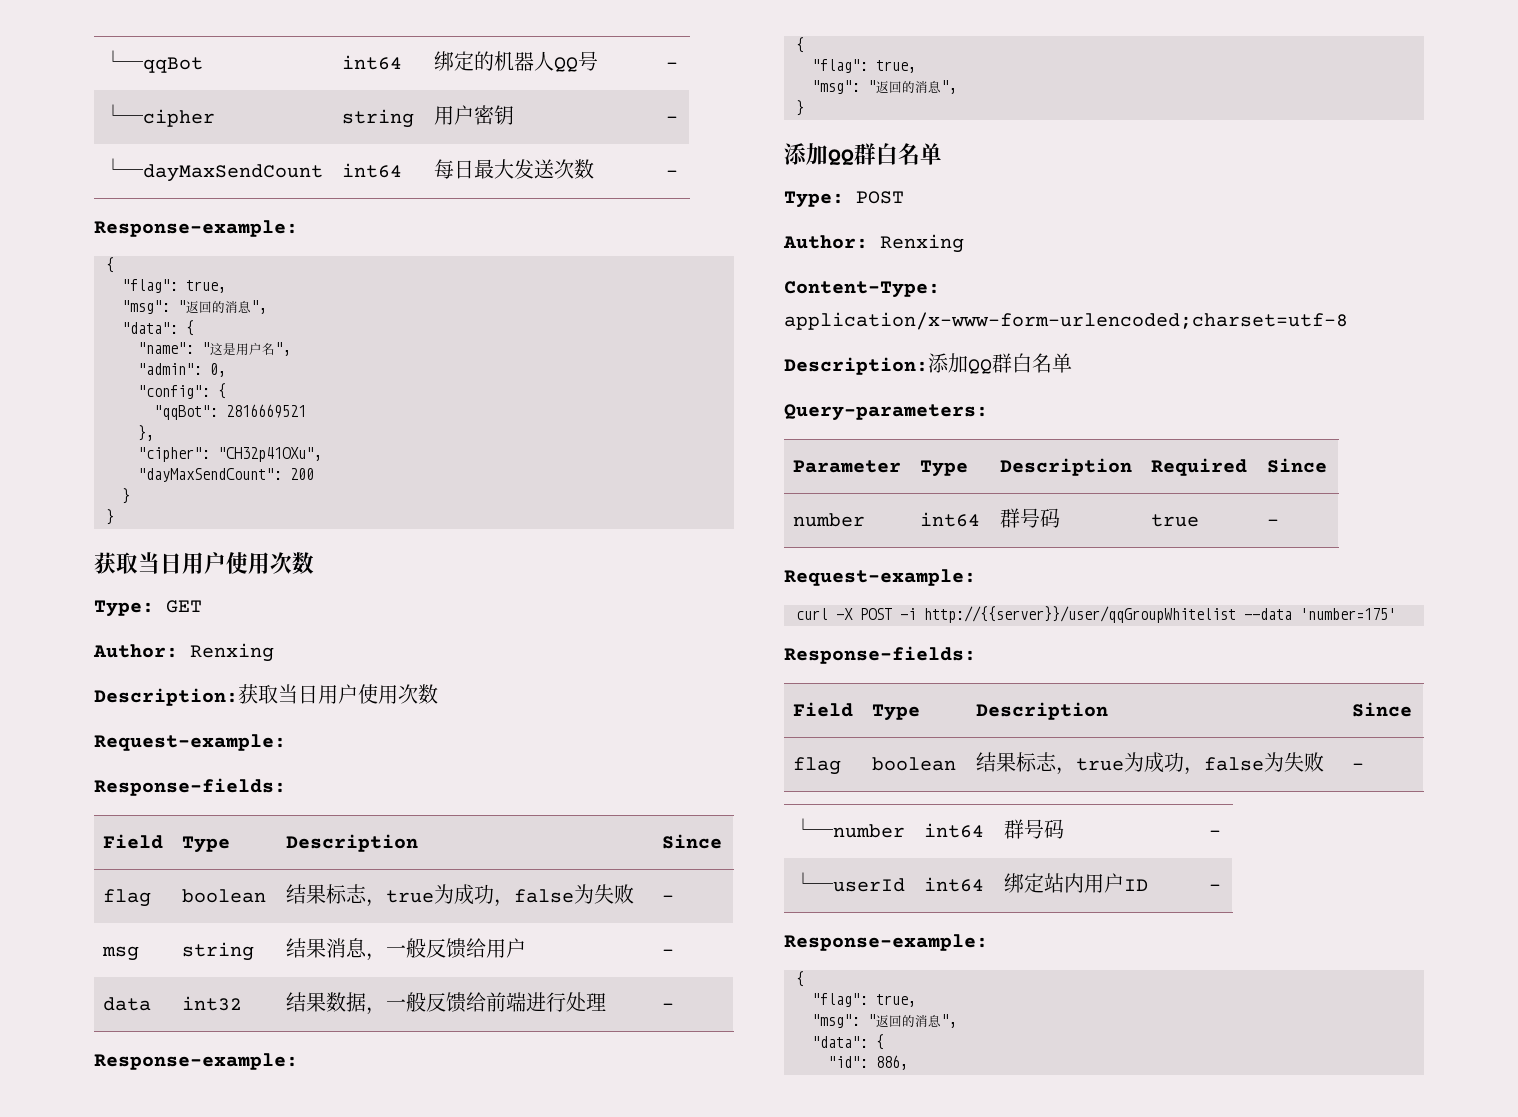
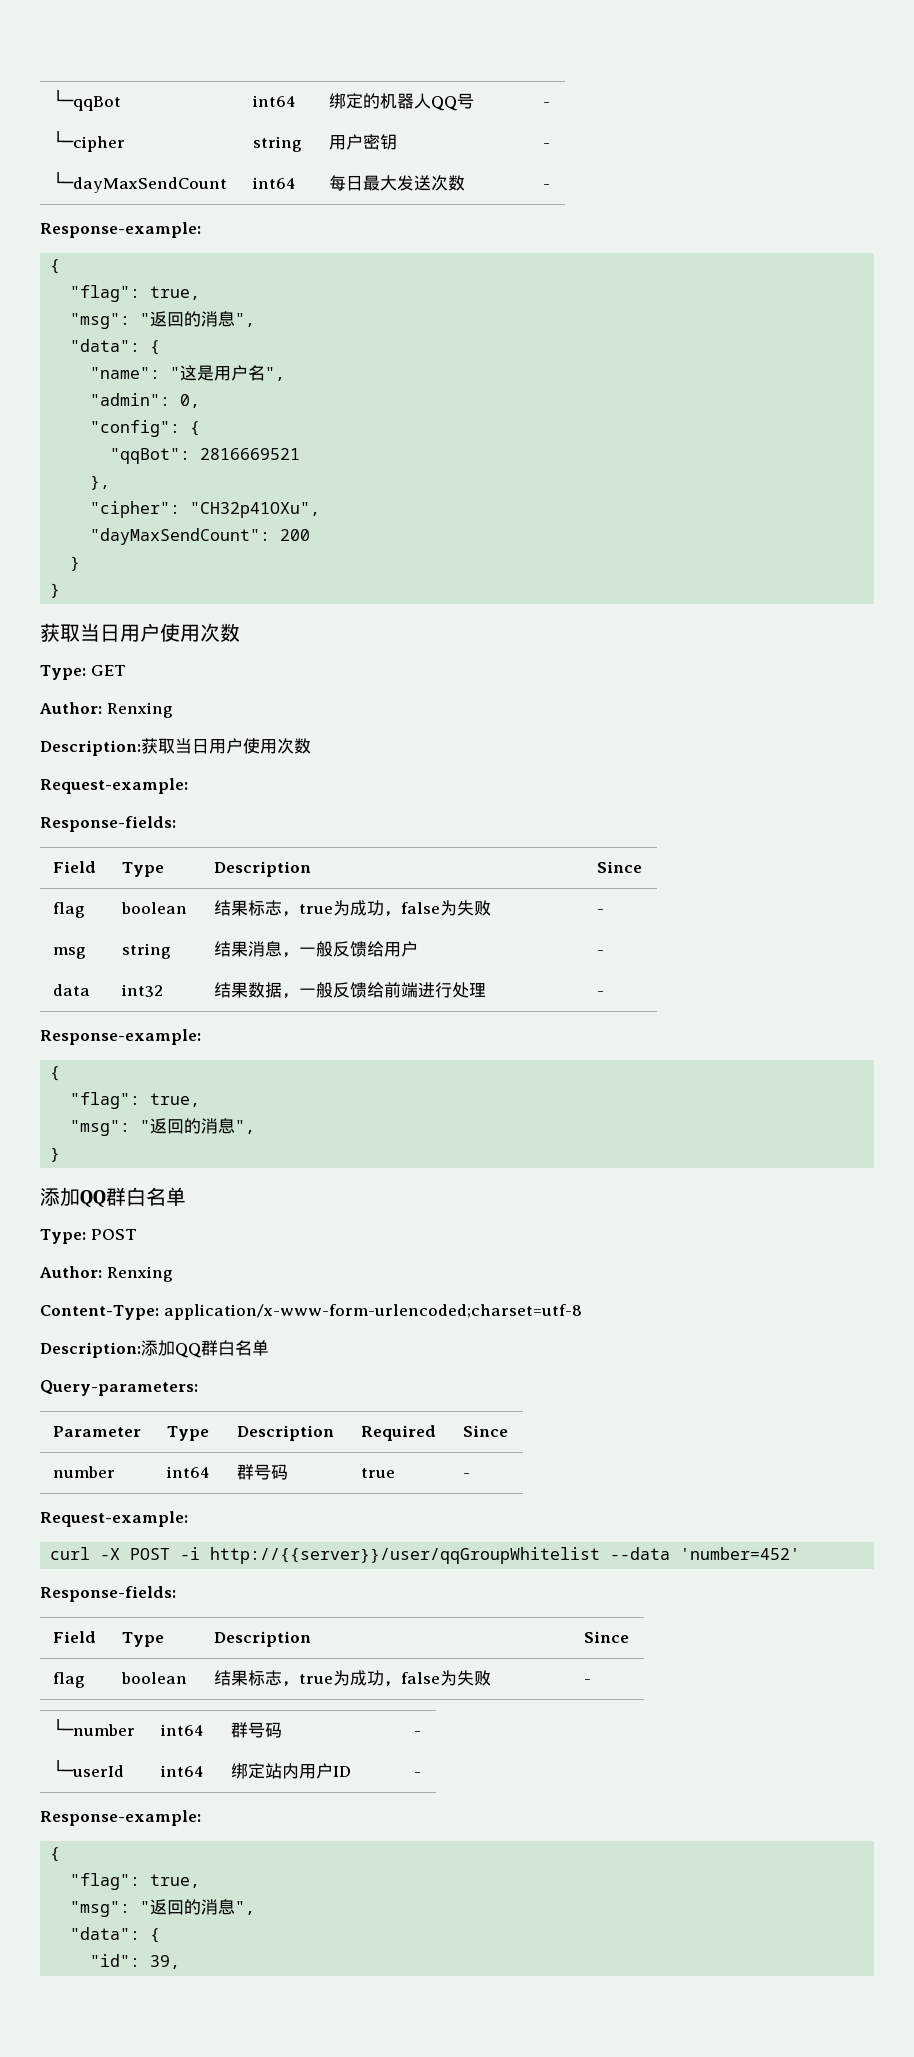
[1300,608,1396,620] 'number=175' -> [680,1547,801,1560] 'number=452'
[876,1055,908,1070] 886, -> [150,1955,181,1969] 39,

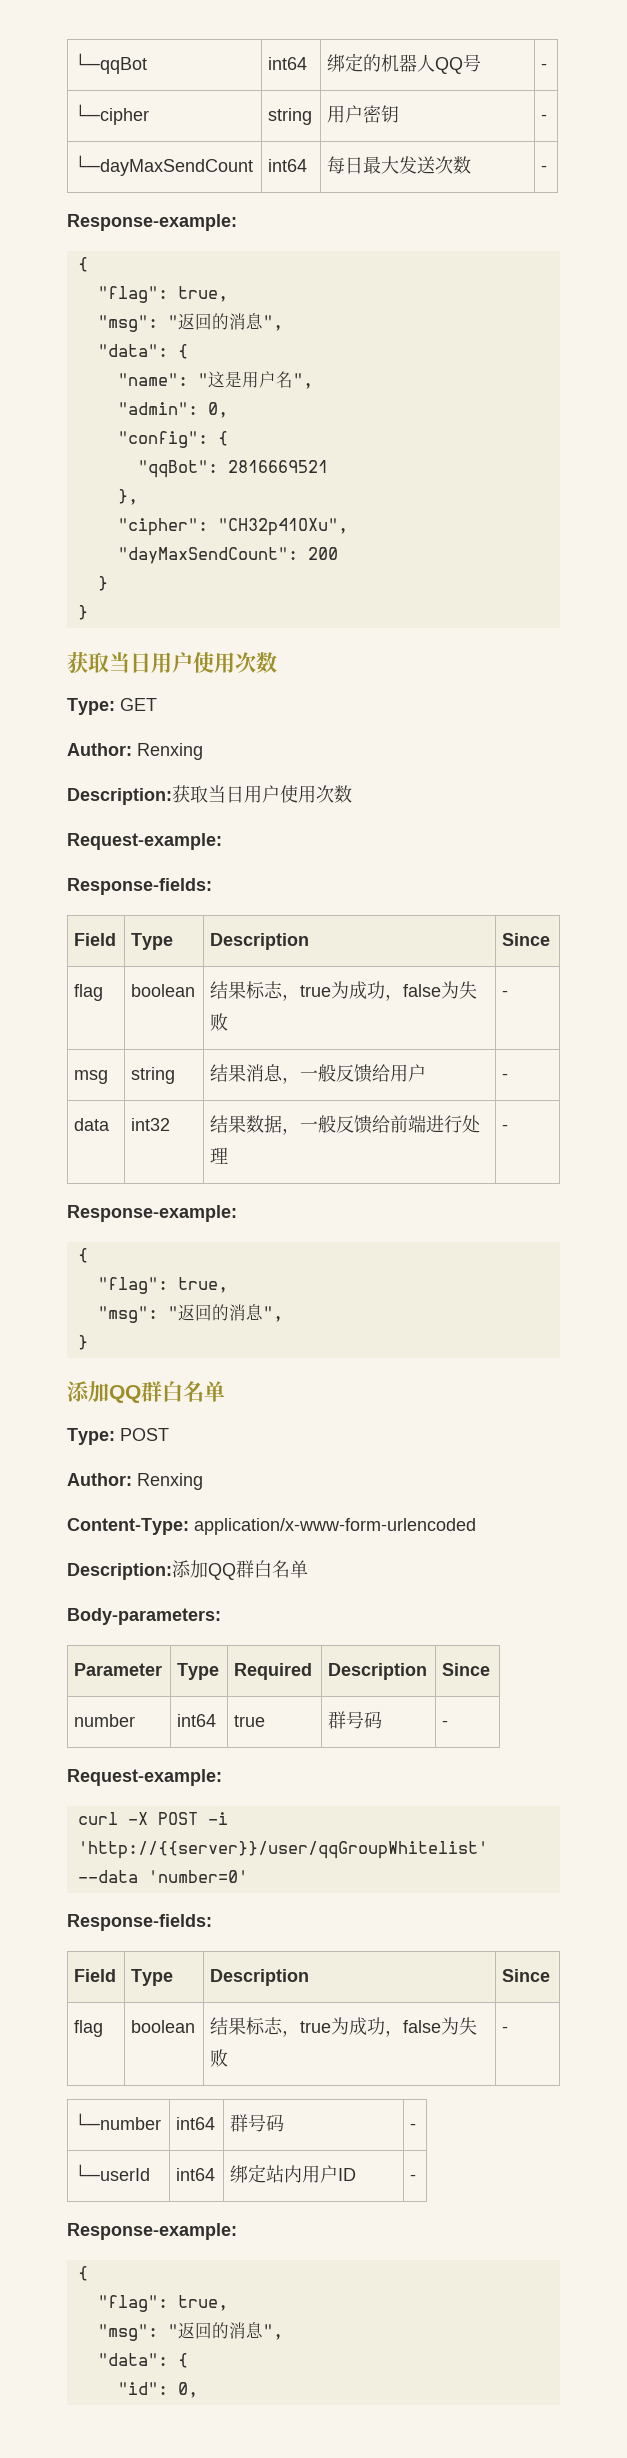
[163,1304,582,1320] application/x-www-form-urlencoded;charset=utf-8 -> [194,1518,476,1535] application/x-www-form-urlencoded
[40,1380,198,1396] Query-parameters: -> [67,1608,221,1625] Body-parameters:
[236,1425,334,1441] [360,1425,436,1441] | Description | Required -> [234,1663,313,1680] [328,1663,428,1680] | Required | Description
[236,1464,288,1480] [360,1468,395,1478] | 群号码 | true -> [234,1715,266,1727] [328,1711,383,1729] | true | 群号码
[210,1547,801,1564] http://{{server}}/user/qqGroupWhitelist --data 'number=452' -> [77,1841,488,1859] [77,1870,248,1883] 'http://{{server}}/user/qqGroupWhitelist' --data 'number=0'
[150,1955,181,1969] 39, -> [177,2382,198,2398] 0,

